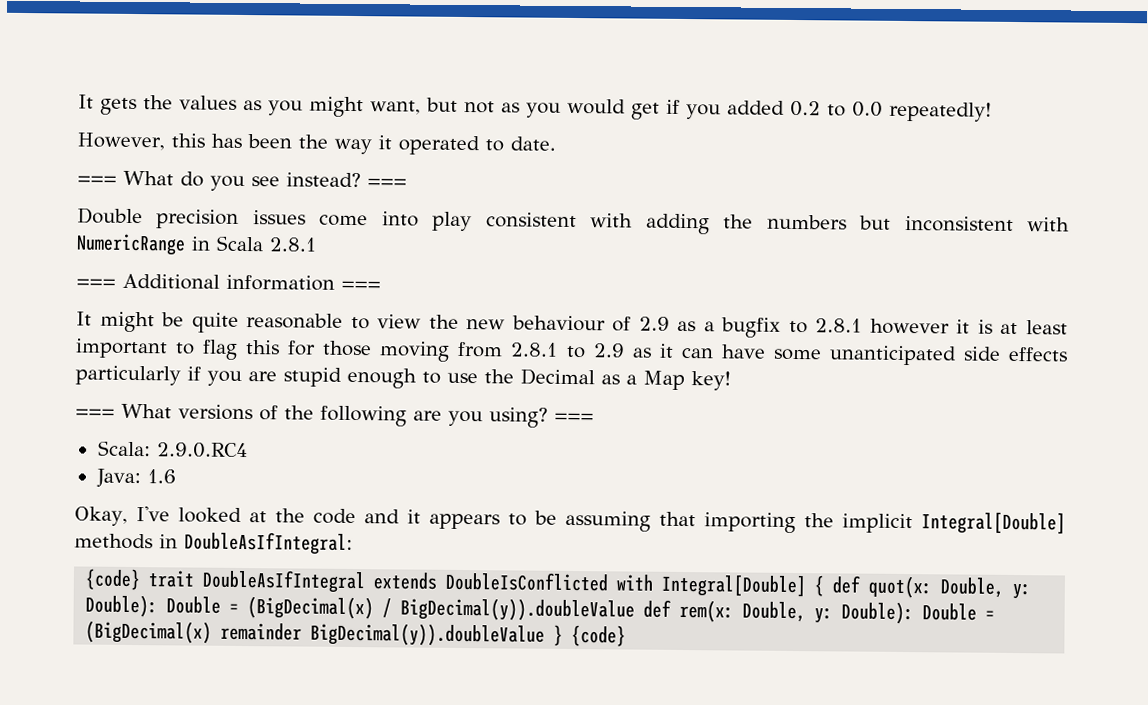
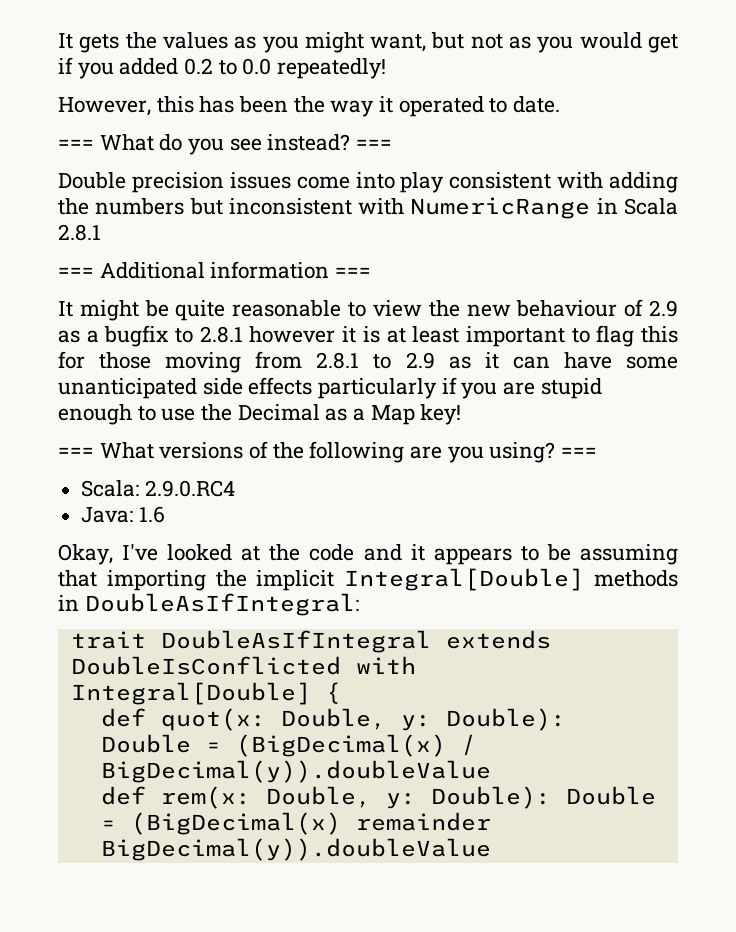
[85,568,142,591] {code} -> (359, 604) none
(825, 586) none -> (341, 693) //
(636, 609) none -> (491, 771) //
[553,624,627,647] } {code} -> (491, 849) none

